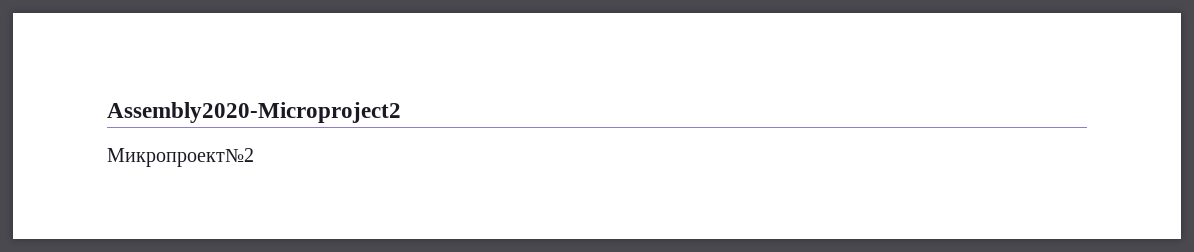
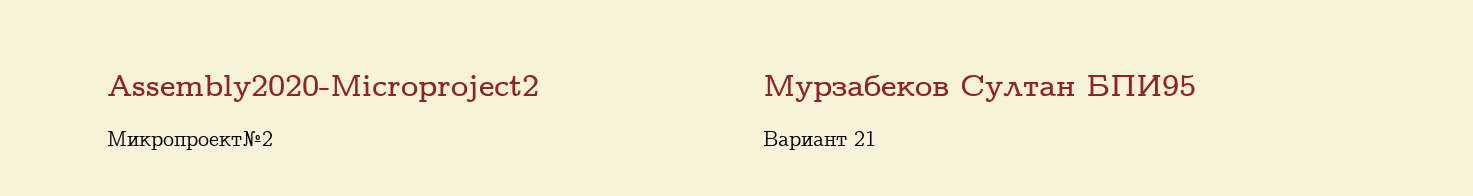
(254, 157) none -> [763,75,1196,102] [763,131,876,150] // Мурзабеков Султан БПИ95 // Вариант 21

